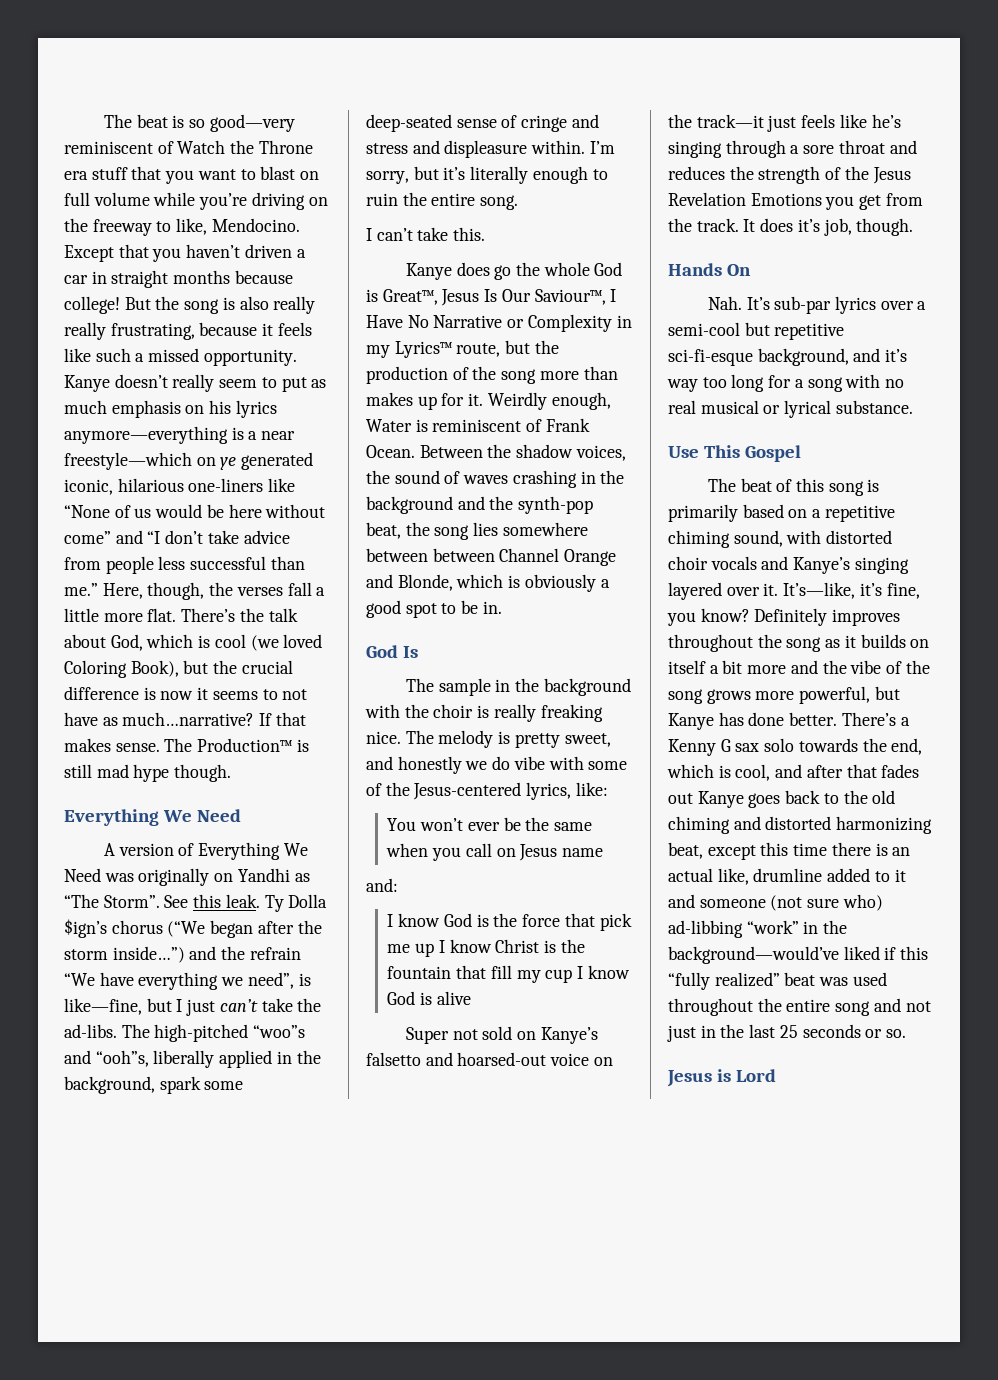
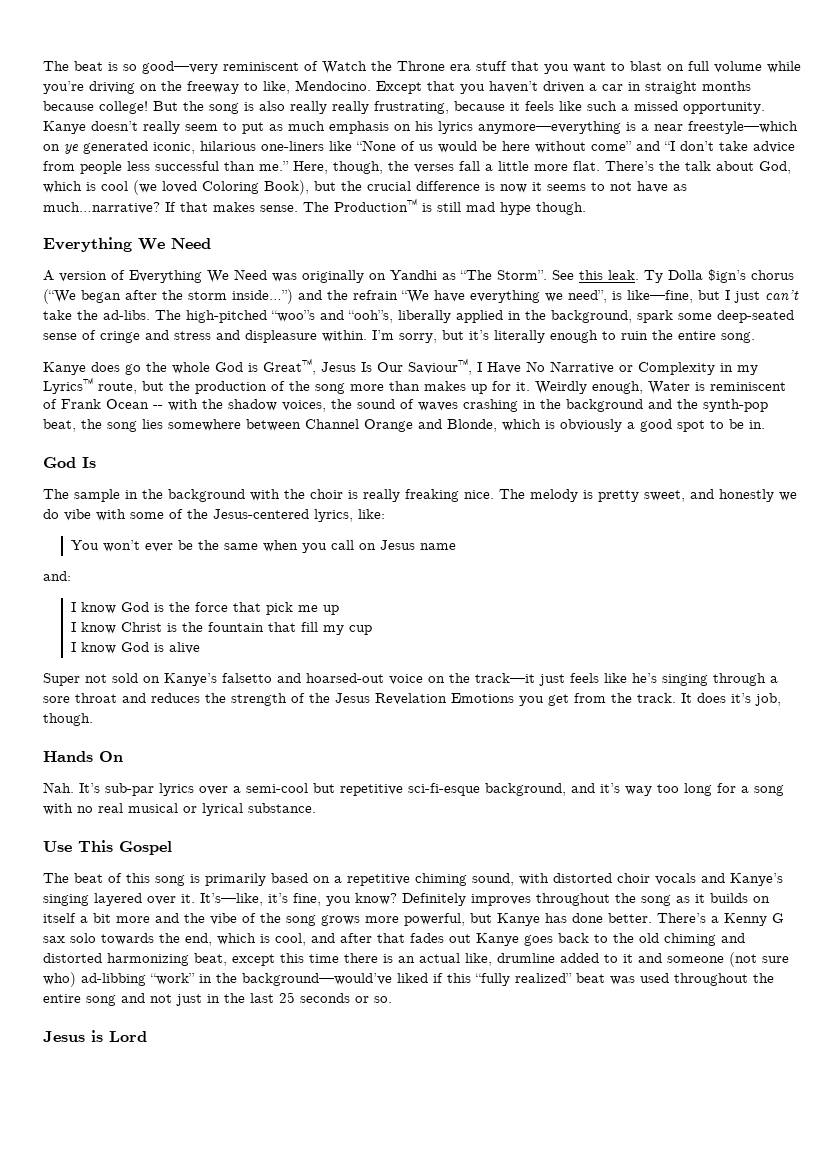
[366,227,486,241] // I can’t take this. -> (755, 337) none
[366,445,483,458] Ocean. Between -> [106,399,198,411] Ocean -- with
[432,548,495,562] between -> (301, 425) none
(435, 950) none -> (340, 610) //
(573, 976) none -> (373, 630) //

